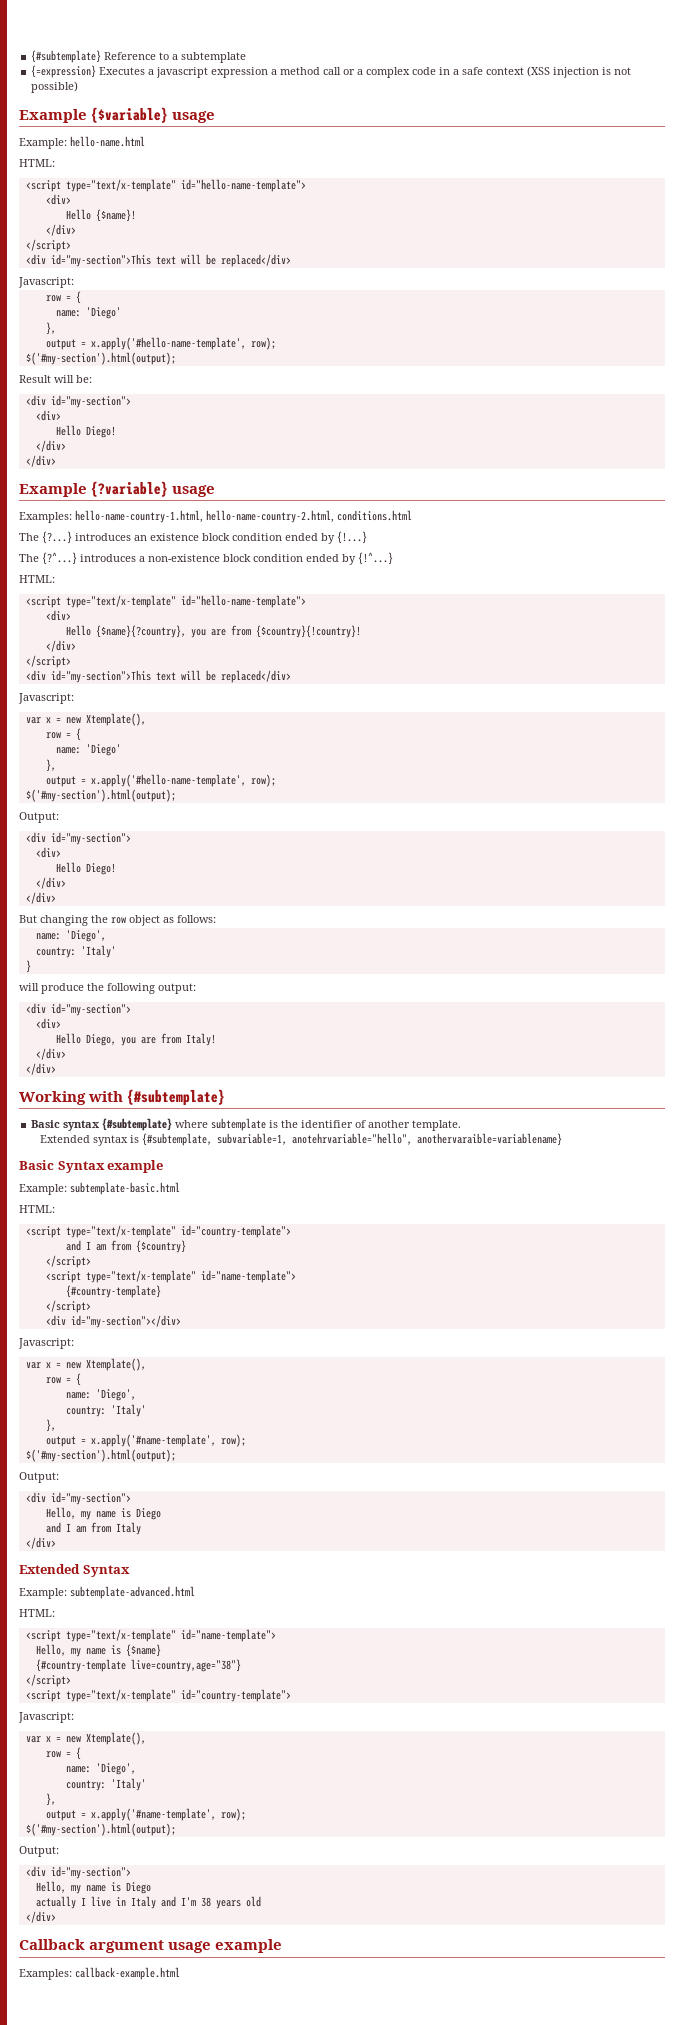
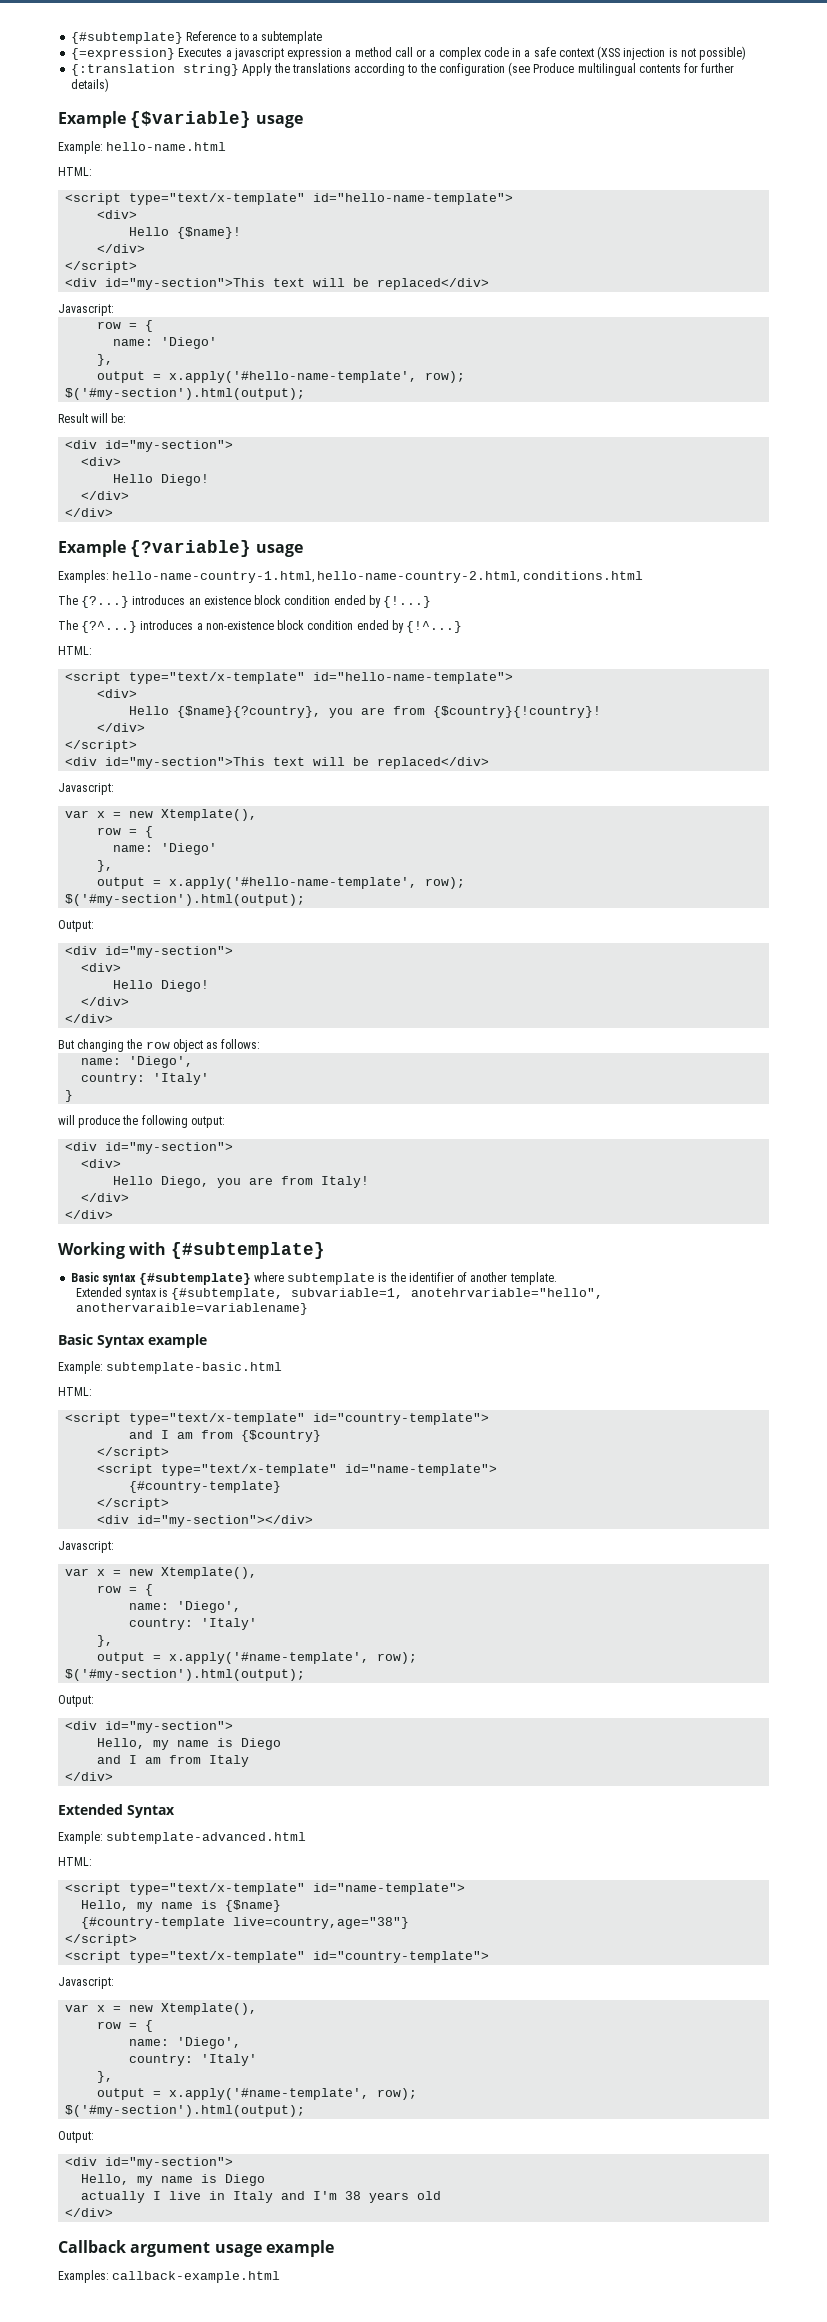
(79, 87) none -> [71,62,735,76] [71,78,110,92] // {:translation string} Apply the translations according to the configuration (see Produce multilingual contents for further details)

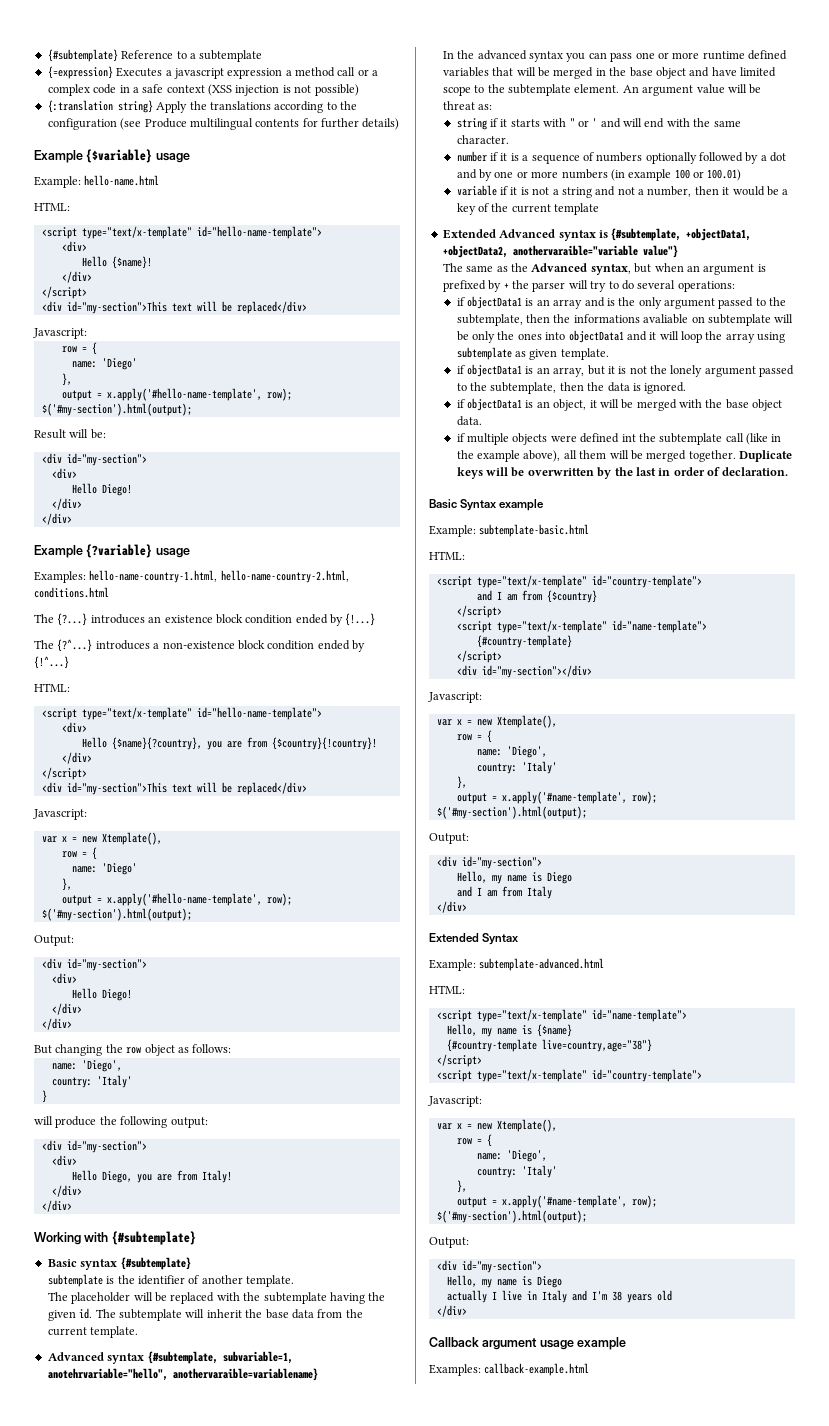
[253,1272,284,1282] where -> (191, 1263) //
[75,1287,604,1300] [75,1303,308,1315] Extended syntax is {#subtemplate, subvariable=1, anotehrvariable="hello", anothervaraible=variablename} -> [47,1292,386,1304] [47,1308,363,1321] [47,1326,139,1338] [47,1351,293,1364] [47,1368,318,1381] [442,50,788,62] [442,67,777,79] [442,84,762,96] [442,101,493,110] [456,118,741,130] [456,135,509,144] [456,151,787,164] [456,169,742,181] [456,185,789,198] [456,203,600,215] [442,228,752,241] [442,245,678,258] [442,263,766,275] [442,280,735,292] [456,296,787,309] [456,314,794,326] [456,330,786,343] [456,347,609,360] [456,364,795,377] [456,382,687,394] [456,398,783,411] [456,416,482,426] [456,433,782,445] [456,450,793,462] [456,467,789,479] The placeholder will be replaced with the subtemplate having the given id. The subtemplate will inherit the base data from the current template. // Advanced syntax {#subtemplate, subvariable=1, anotehrvariable="hello", anothervaraible=variablename} // In the advanced syntax you can pass one or more runtime defined variables that will be merged in the base object and have limited scope to the subtemplate element. An argument value will be threat as: // string if it starts with " or ' and will end with the same character. // number if it is a sequence of numbers optionally followed by a dot and by one or more numbers (in example 100 or 100.01) // variable if it is not a string and not a number, then it would be a key of the current template // Extended Advanced syntax is {#subtemplate, +objectData1, +objectData2, anothervaraible="variable value"} // The same as the Advanced syntax, but when an argument is prefixed by + the parser will try to do several operations: // if objectData1 is an array and is the only argument passed to the subtemplate, then the informations avaliable on subtemplate will be only the ones into objectData1 and it will loop the array using subtemplate as given template. // if objectData1 is an array, but it is not the lonely argument passed to the subtemplate, then the data is ignored. // if objectData1 is an object, it will be merged with the base object data. // if multiple objects were defined int the subtemplate call (like in the example above), all them will be merged together. Duplicate keys will be overwritten by the last in order of declaration.

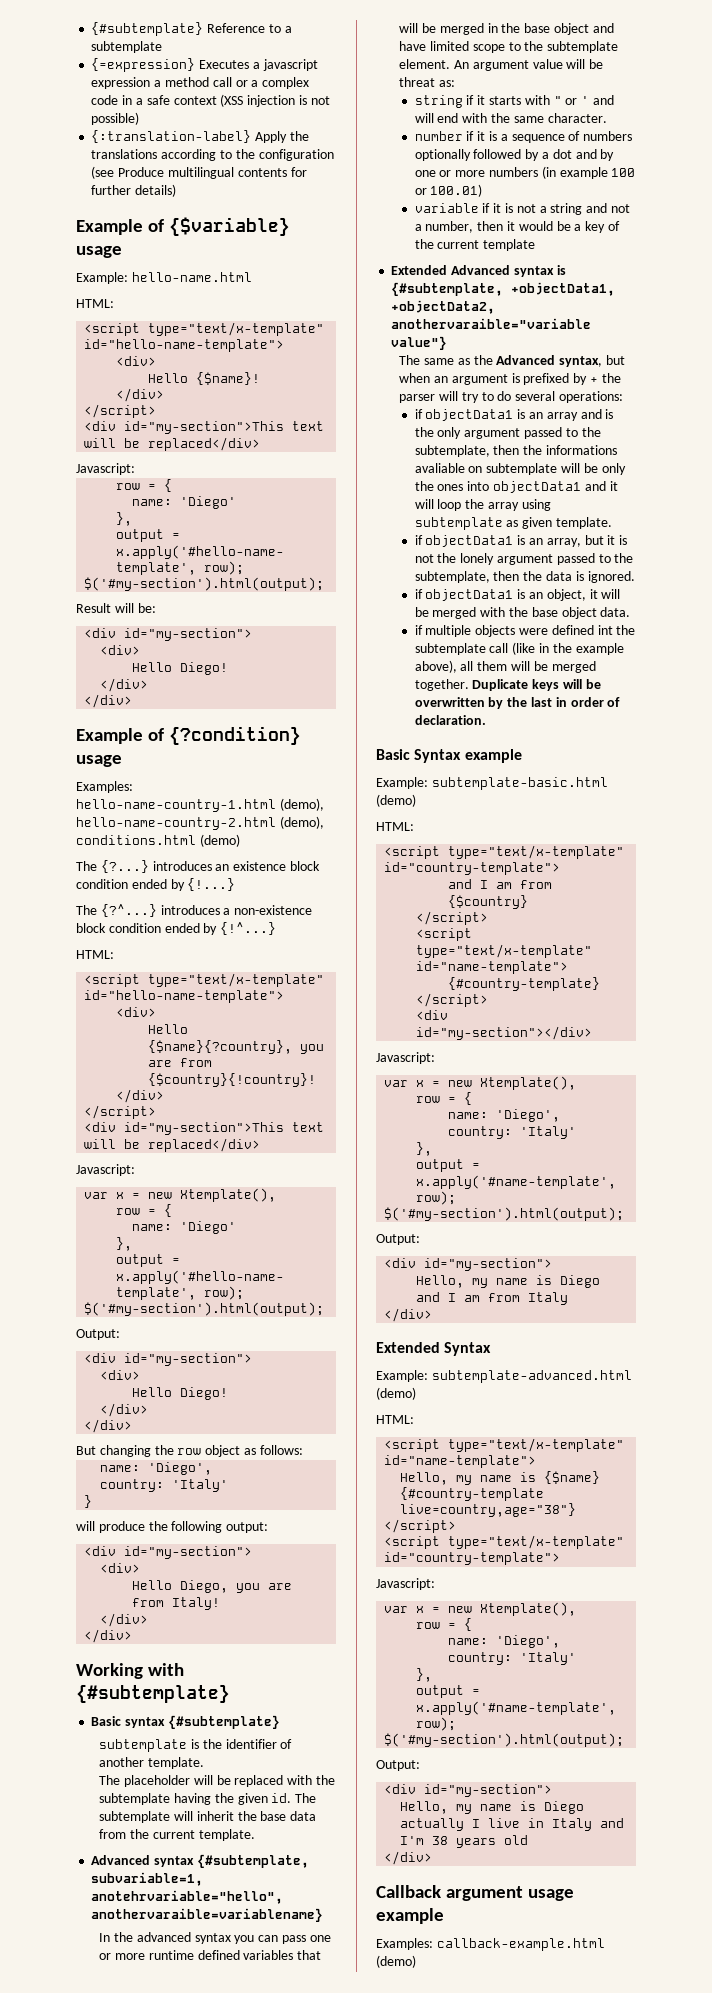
[47,100,153,113] {:translation string} -> [91,130,252,143] {:translation-label}
(83, 156) none -> [148,219,165,232] of
[86,544,153,558] {?variable} -> [148,726,302,745] of {?condition}
[89,570,349,583] hello-name-country-1.html, hello-name-country-2.html, -> [76,798,324,812] [76,816,324,830] hello-name-country-1.html (demo), hello-name-country-2.html (demo),
(109, 592) none -> [199,834,240,847] (demo)
(590, 530) none -> [376,794,416,807] (demo)
(605, 964) none -> [376,1387,416,1400] (demo)
(590, 1369) none -> [376,1955,416,1968] (demo)

